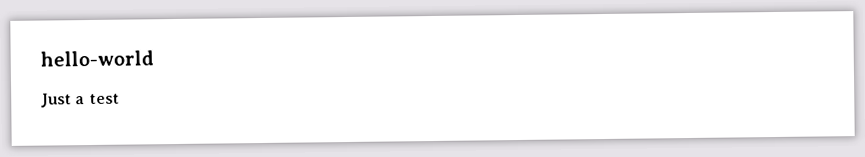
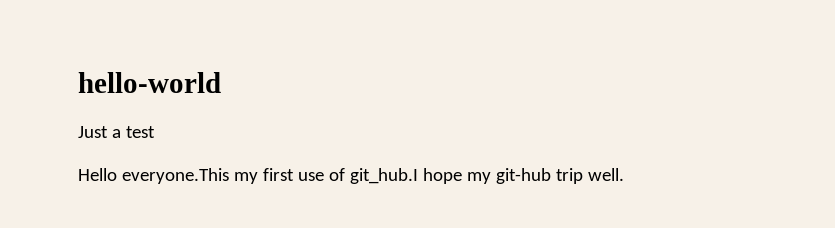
(120, 99) none -> [78,168,624,184] // Hello everyone.This my first use of git_hub.I hope my git-hub trip well.

